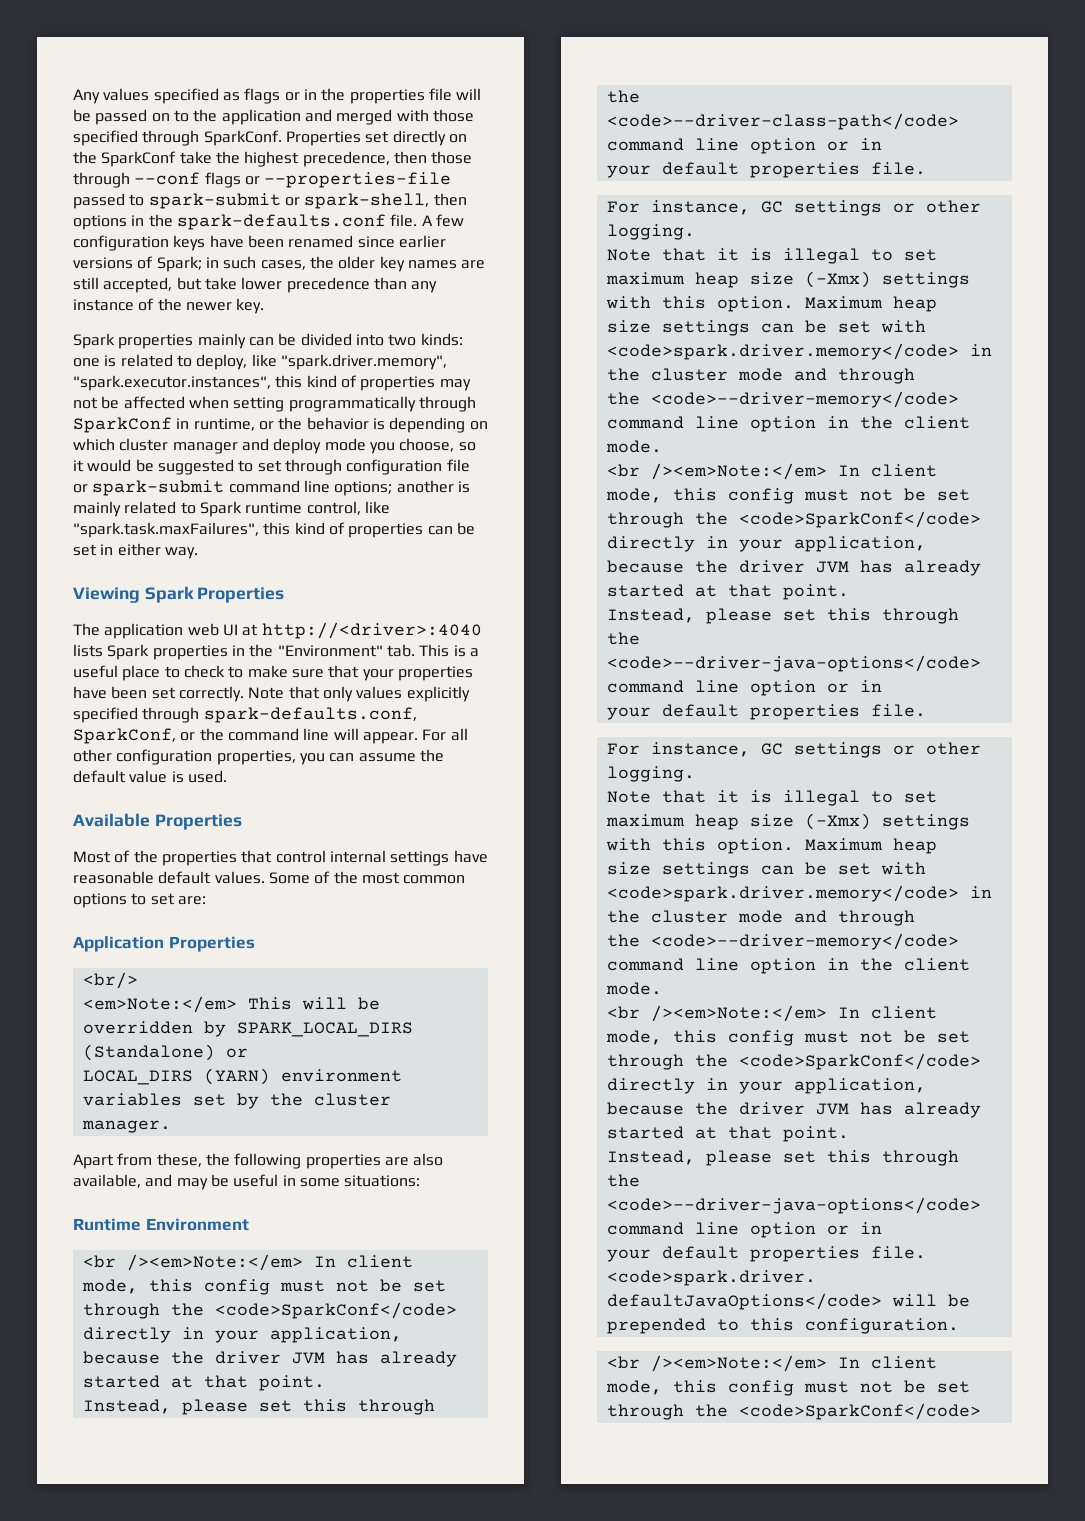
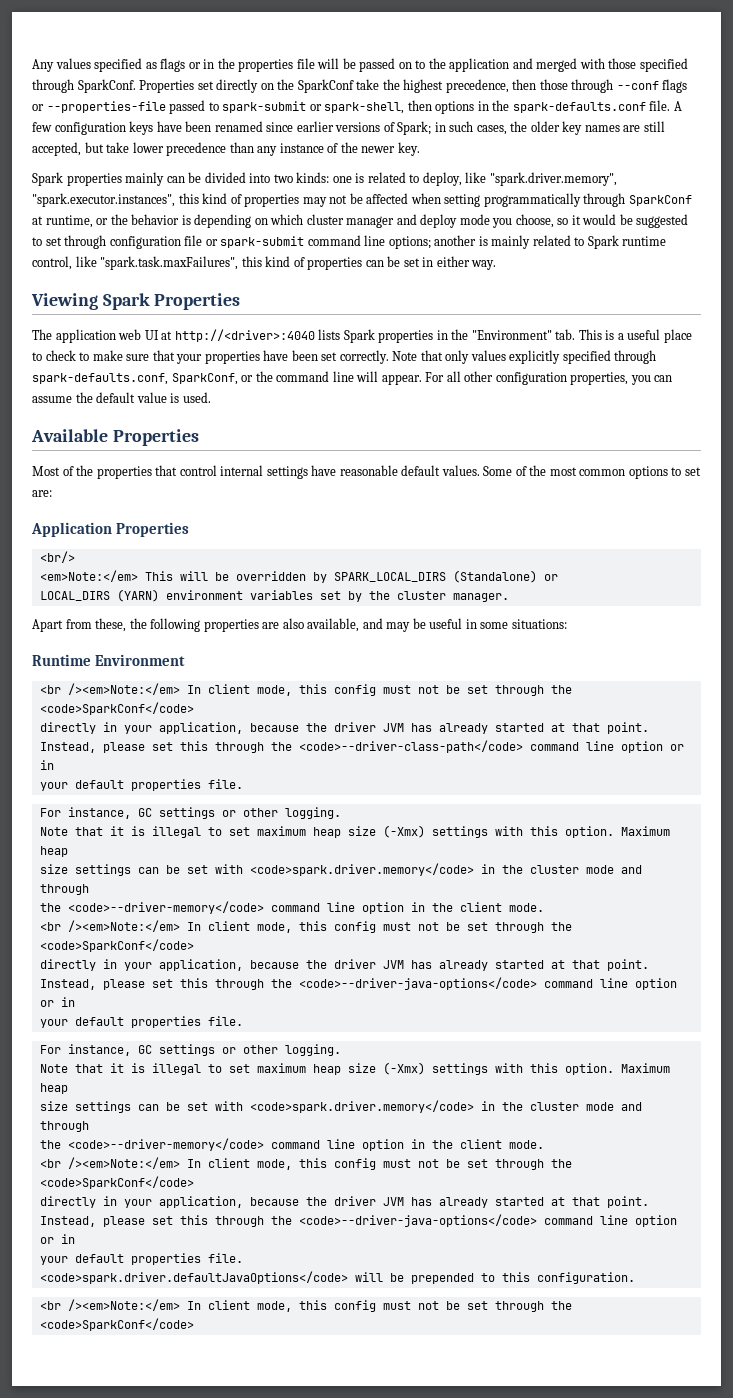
[176,418,190,429] in -> [32,216,43,225] at

